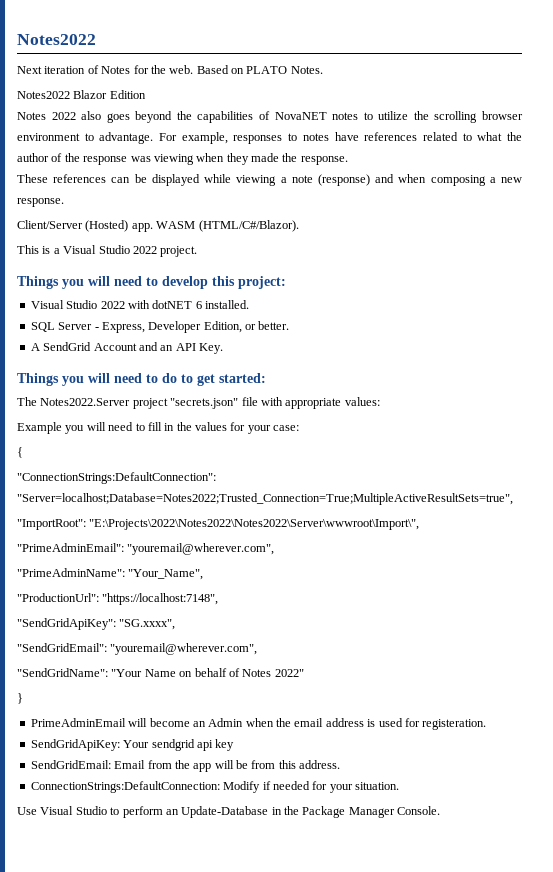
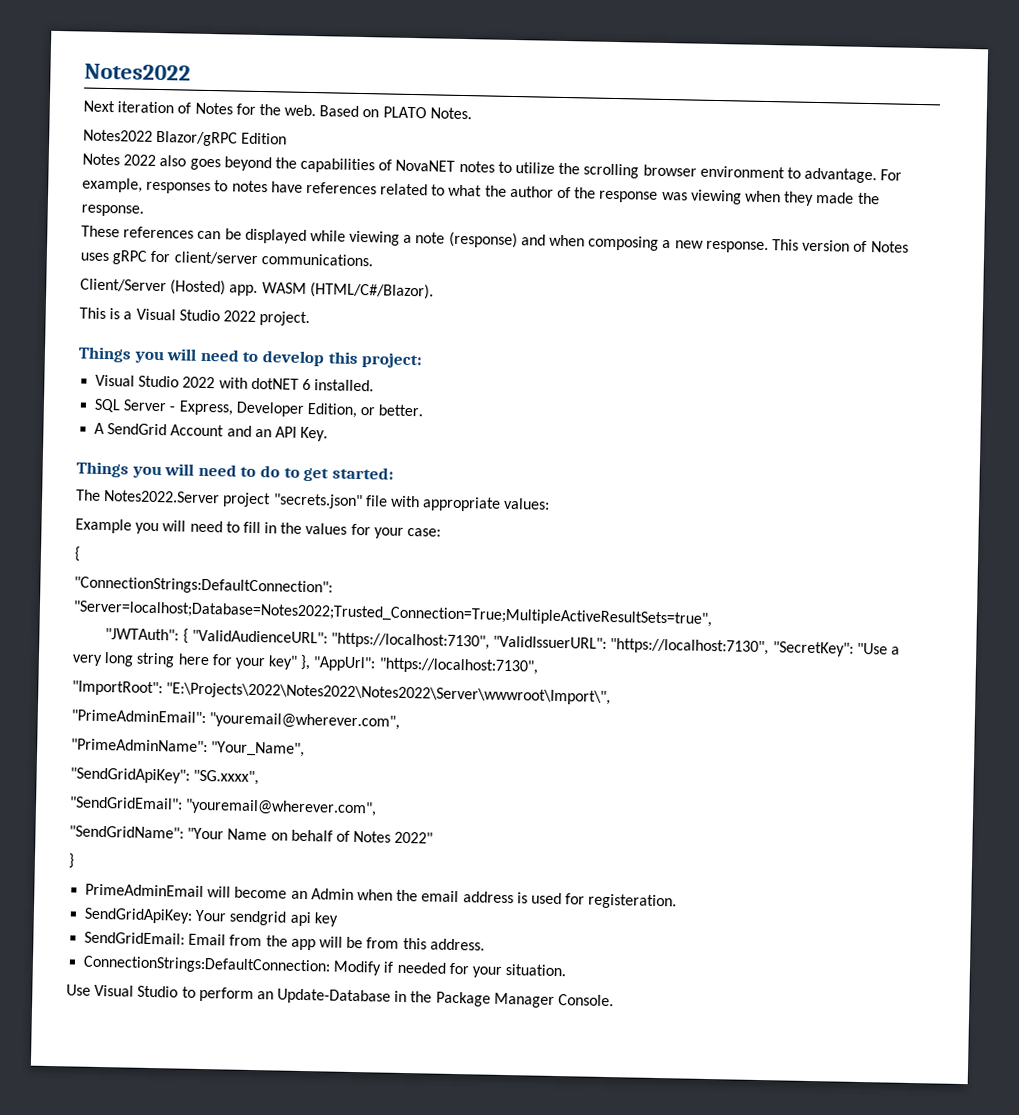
[73,90,108,99] Blazor -> [156,130,239,147] Blazor/gRPC
(64, 202) none -> [771,239,909,253] [80,250,373,267] This version of Notes uses gRPC for client/server communications.
(513, 499) none -> [105,628,900,657] [72,652,538,675] // "JWTAuth": { "ValidAudienceURL": "https://localhost:7130", "ValidIssuerURL": "https://localhost:7130", "SecretKey": "Use a very long string here for your key" }, "AppUrl": "https://localhost:7130",
[17,593,219,605] // "ProductionUrl": "https://localhost:7148", -> (306, 749) none

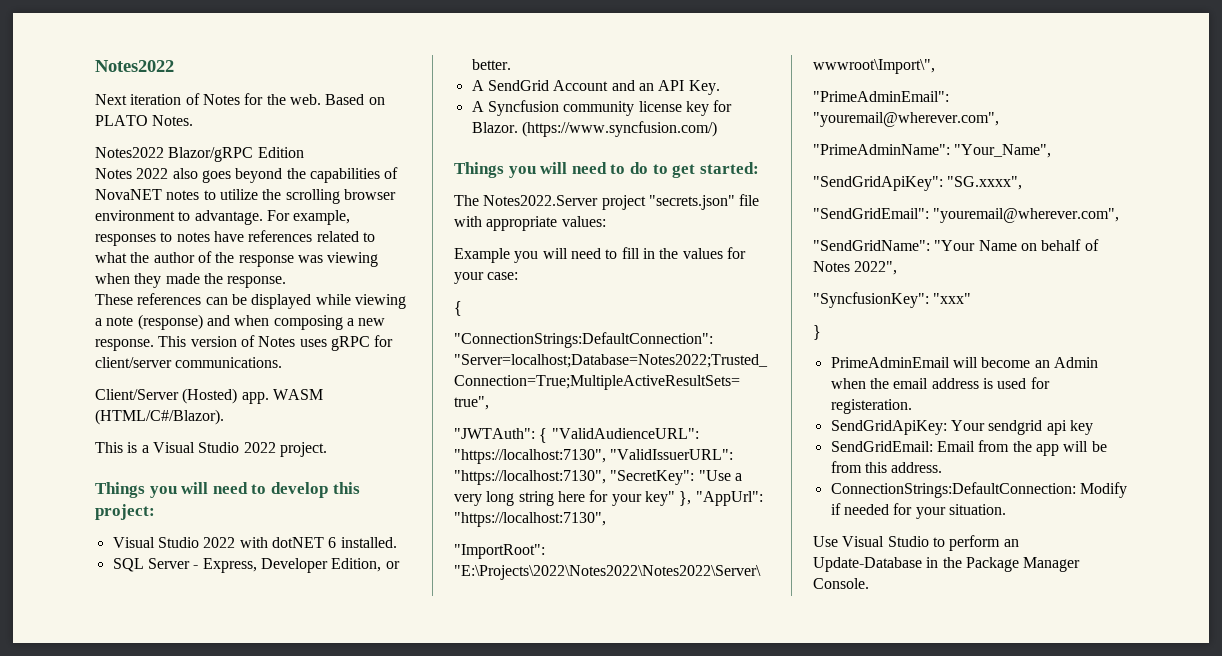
(329, 434) none -> [471,100,733,116] [471,121,717,137] // A Syncfusion community license key for Blazor. (https://www.syncfusion.com/)
[394,831,434,844] 2022" -> [854,261,898,275] [813,292,972,308] 2022", // "SyncfusionKey": "xxx"

